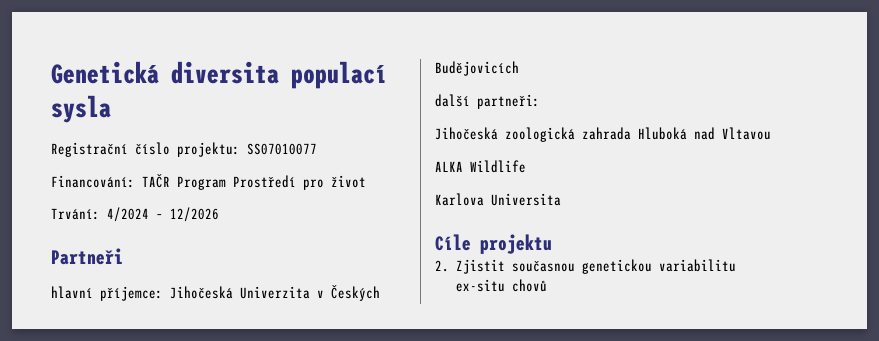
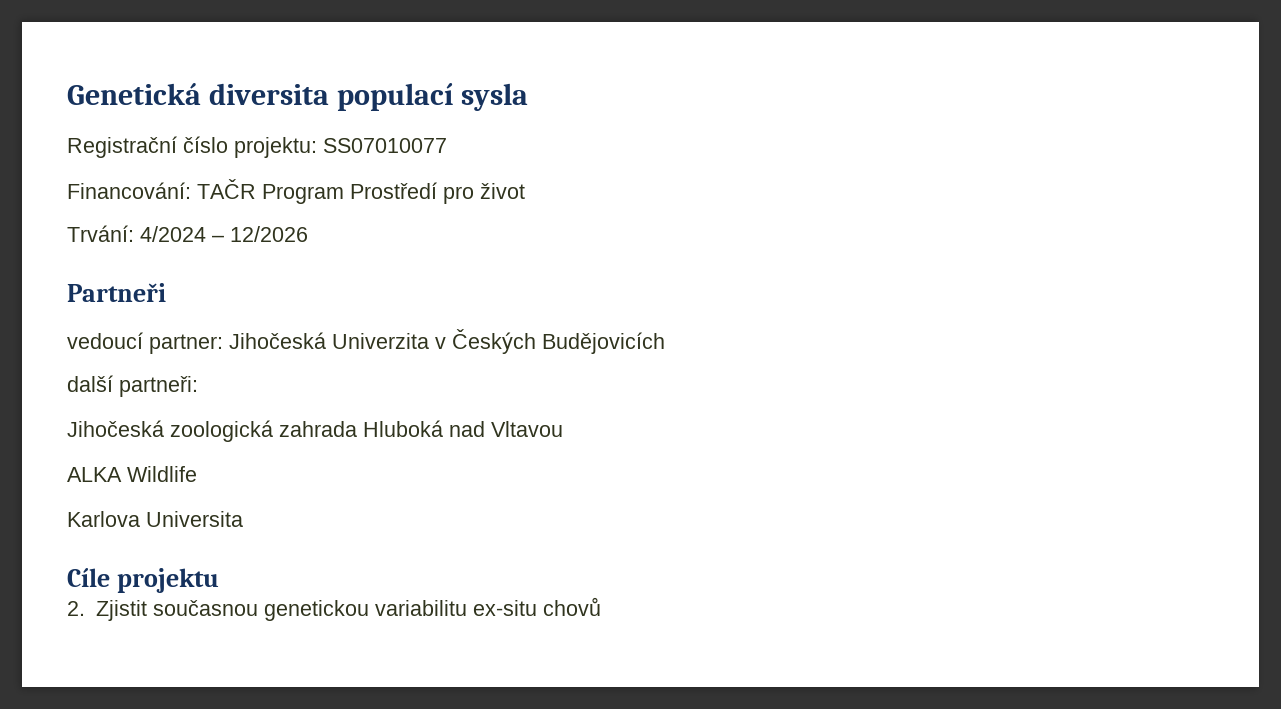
[51,286,163,301] hlavní příjemce: -> [67,332,223,354] vedoucí partner:

